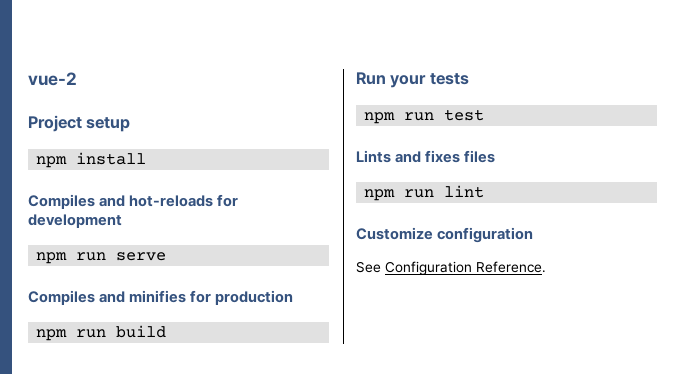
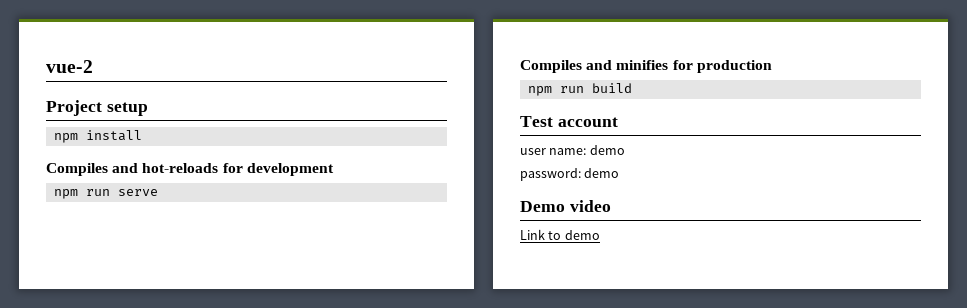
[356,72,469,88] [364,109,485,124] [356,150,496,163] [364,185,485,201] [356,227,534,243] [356,261,546,275] Run your tests // npm run test // Lints and fixes files // npm run lint // Customize configuration // See Configuration Reference. -> [520,116,618,127] [520,145,625,155] [520,168,620,181] [520,200,611,212] [520,229,600,240] Test account // user name: demo // password: demo // Demo video // Link to demo

